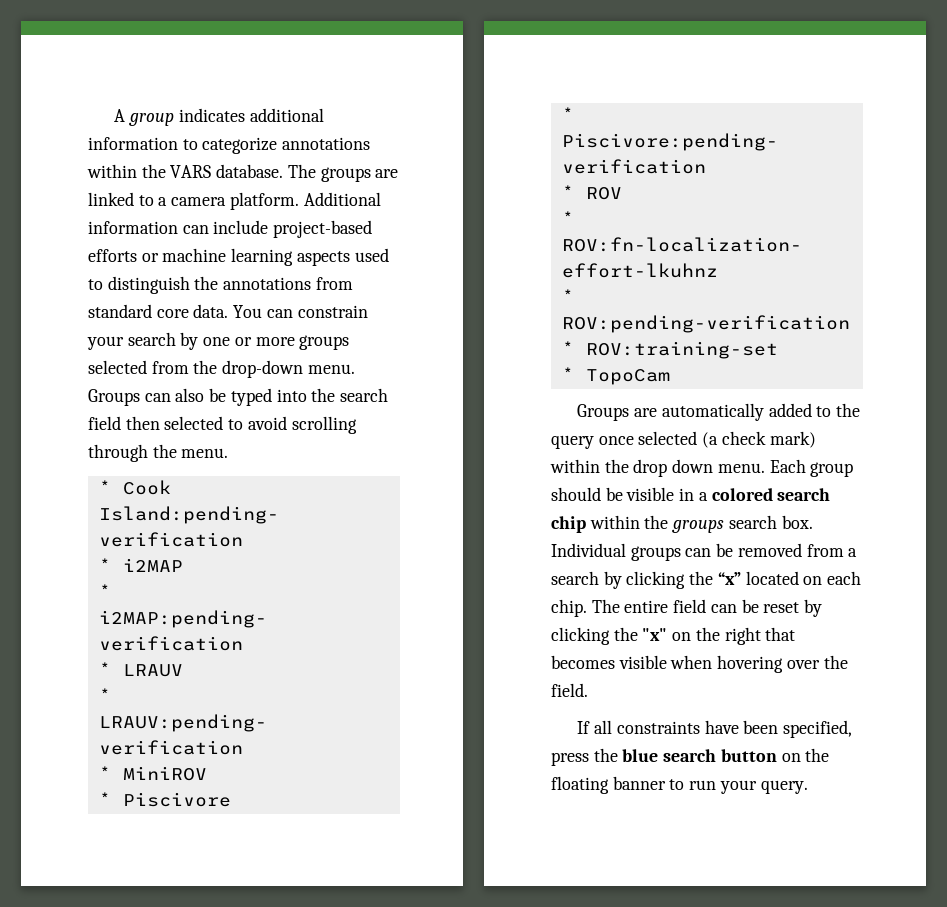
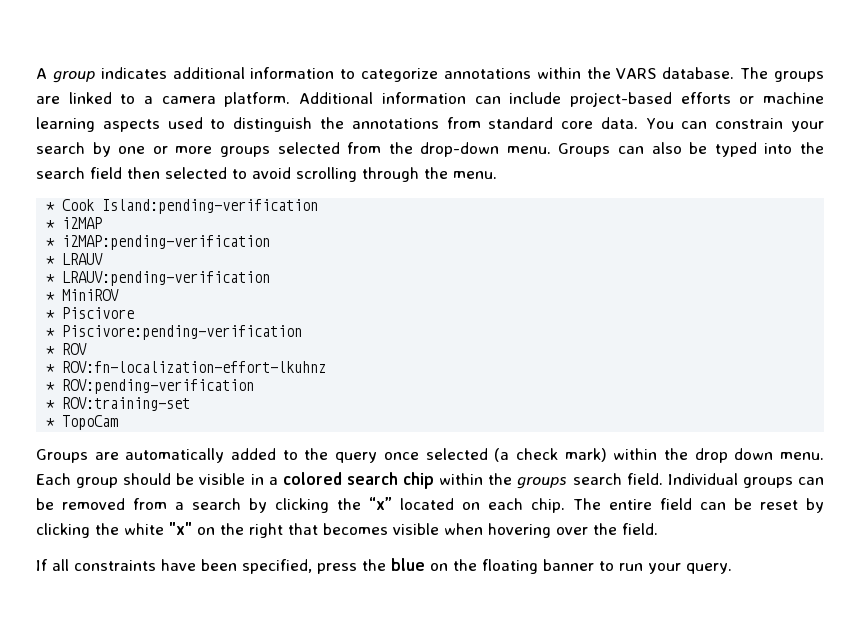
[781,515,813,529] box. -> [626,473,663,485] field.
(638, 634) none -> [124,523,164,535] white
[663,749,777,762] search button -> (425, 564) none

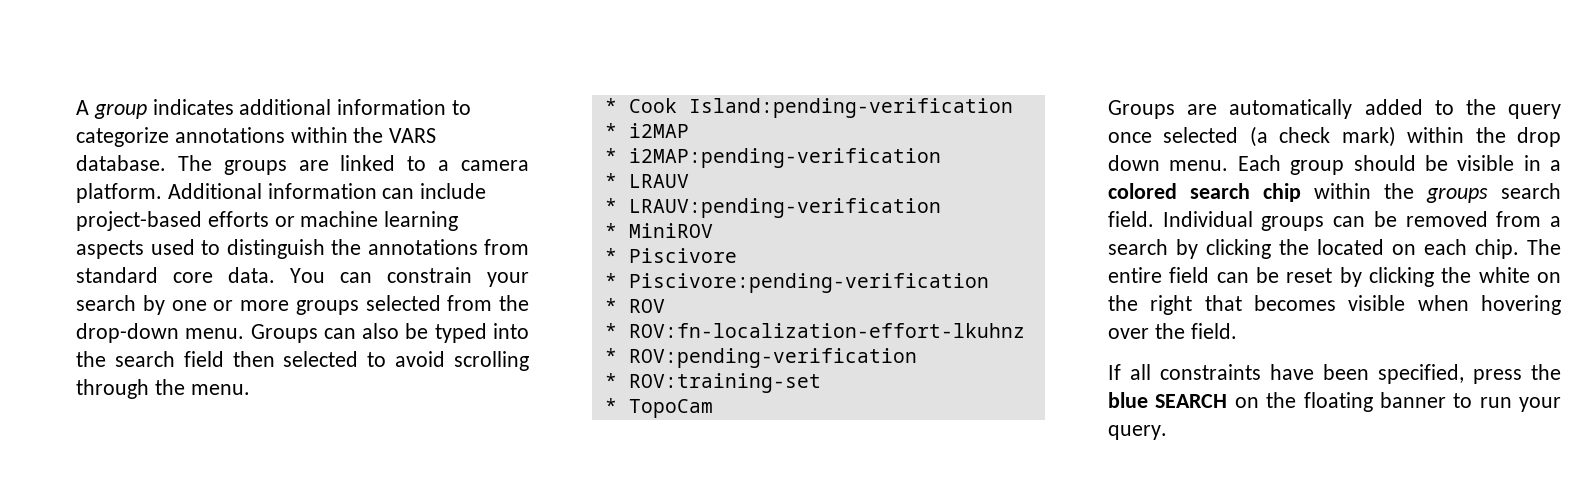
[369,497,392,510] “x” -> (1309, 247) none
[169,522,192,535] "x" -> (1530, 275) none
(425, 564) none -> [1155,394,1228,408] SEARCH

